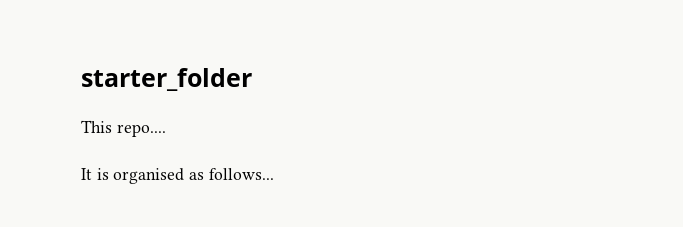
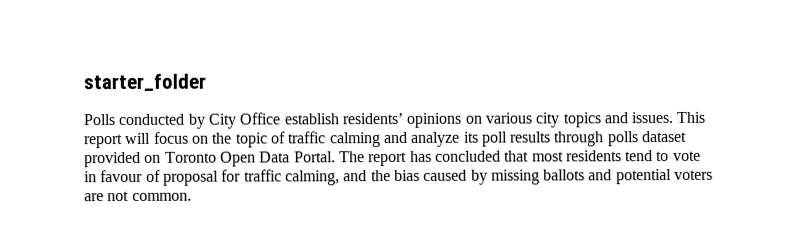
[81,120,166,137] [81,168,274,184] This repo.... // It is organised as follows... -> [83,111,707,129] [84,130,688,149] [84,150,701,168] [84,169,714,186] [84,190,192,202] Polls conducted by City Office establish residents’ opinions on various city topics and issues. This report will focus on the topic of traffic calming and analyze its poll results through polls dataset provided on Toronto Open Data Portal. The report has concluded that most residents tend to vote in favour of proposal for traffic calming, and the bias caused by missing ballots and potential voters are not common.

